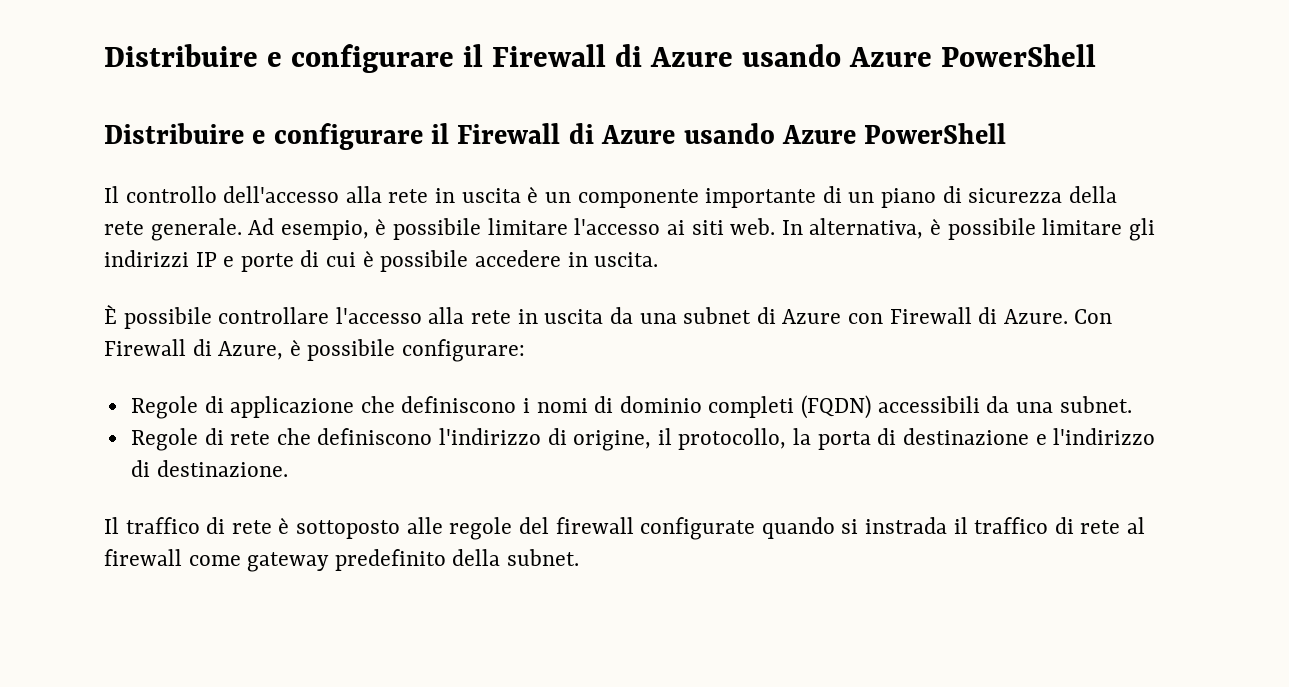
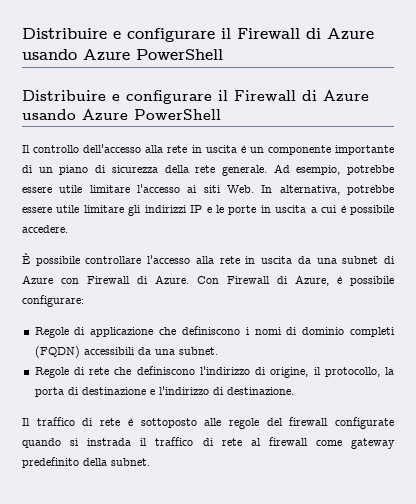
[375,218,482,240] è possibile -> [346,165,394,175] [22,185,83,193] potrebbe essere utile
[730,218,776,235] web. -> [227,185,255,193] Web.
[929,218,1036,240] è possibile -> [347,185,394,195] [22,205,80,213] potrebbe essere utile
[240,250,659,272] porte di cui è possibile accedere in uscita. -> [215,205,394,215] [22,225,68,233] le porte in uscita a cui è possibile accedere.

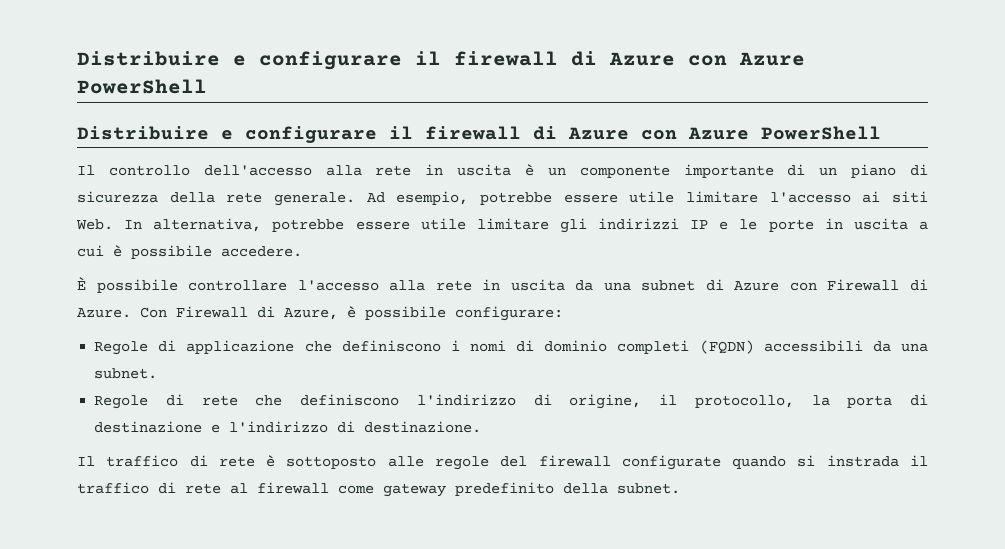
[22,28,374,42] [22,49,77,60] Distribuire e configurare il Firewall di Azure usando -> [77,51,727,70] Distribuire e configurare il firewall di Azure con
[234,90,369,102] [22,109,76,120] Firewall di Azure usando -> [425,126,677,140] firewall di Azure con

